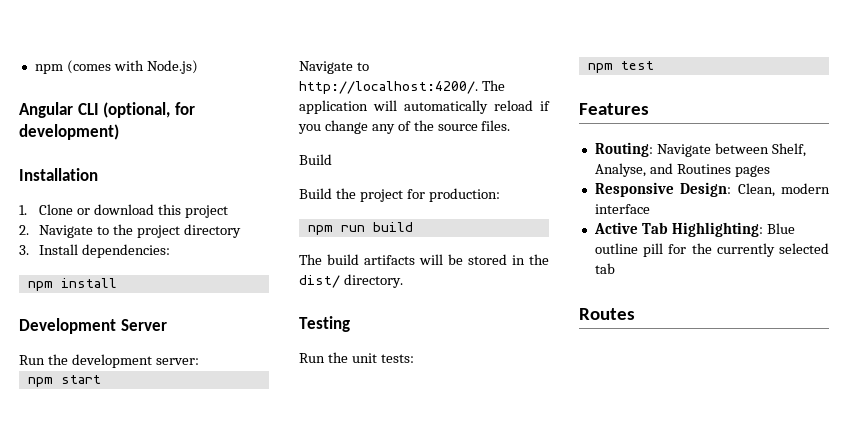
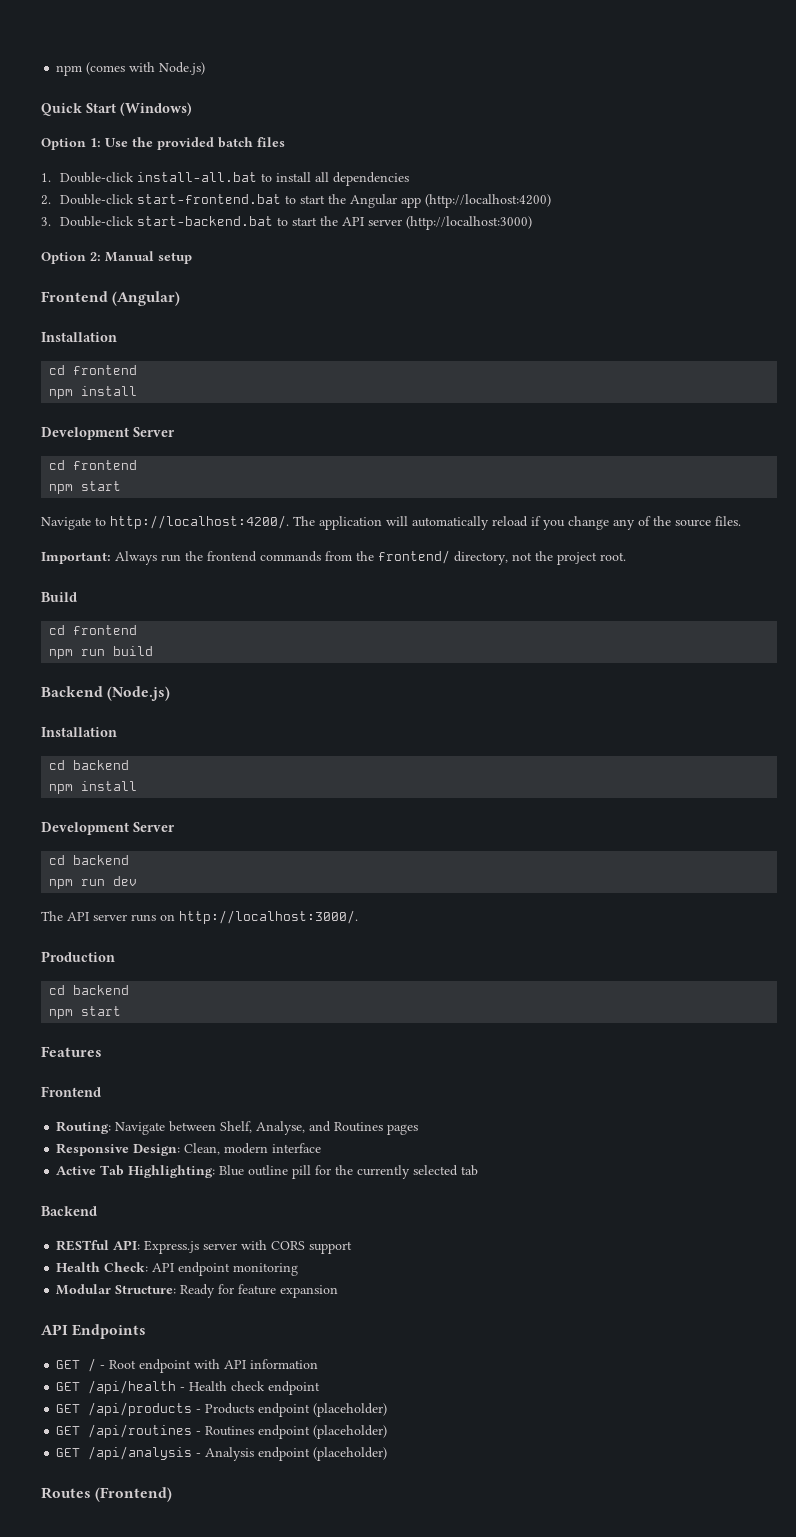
[19,102,195,118] [19,124,119,140] [19,168,98,181] [19,204,229,218] [19,224,242,238] [19,244,171,258] [27,278,117,291] [19,318,167,334] [19,354,199,368] Angular CLI (optional, for development) // Installation // 1. Clone or download this project // 2. Navigate to the project directory // 3. Install dependencies: // npm install // Development Server // Run the development server: -> [41,102,192,116] [41,137,285,150] [41,172,409,186] [41,194,551,208] [41,216,532,230] [41,251,192,264] [41,291,181,306] [41,332,117,342] [49,365,138,375] [49,386,138,399] [41,427,175,440] [49,460,138,470] Quick Start (Windows) // Option 1: Use the provided batch files // 1. Double-click install-all.bat to install all dependencies // 2. Double-click start-frontend.bat to start the Angular app (http://localhost:4200) // 3. Double-click start-backend.bat to start the API server (http://localhost:3000) // Option 2: Manual setup // Frontend (Angular) // Installation // cd frontend // npm install // Development Server // cd frontend
[299,154,332,165] [299,188,500,202] [307,222,413,235] [299,254,549,265] [299,274,403,288] [299,316,350,332] [299,352,414,363] [587,61,654,73] Build // Build the project for production: // npm run build // The build artifacts will be stored in the dist/ directory. // Testing // Run the unit tests: // npm test -> [41,550,626,565] [41,592,77,602] [49,625,138,635] [49,646,154,659] [41,686,171,701] [41,727,117,737] [49,760,130,770] [49,781,138,794] [41,822,175,835] [49,855,130,865] [49,876,138,889] [41,910,358,924] [41,951,115,962] [49,985,130,995] [49,1006,122,1019] Important: Always run the frontend commands from the frontend/ directory, not the project root. // Build // cd frontend // npm run build // Backend (Node.js) // Installation // cd backend // npm install // Development Server // cd backend // npm run dev // The API server runs on http://localhost:3000/. // Production // cd backend // npm start
(649, 109) none -> [41,1086,101,1097] // Frontend
(615, 268) none -> [41,1206,97,1216] [56,1240,353,1254] [56,1262,299,1276] [56,1284,339,1298] [41,1324,147,1339] [56,1358,319,1373] [56,1380,321,1395] [56,1402,388,1417] [56,1424,388,1439] [56,1446,388,1461] // Backend // RESTful API: Express.js server with CORS support // Health Check: API endpoint monitoring // Modular Structure: Ready for feature expansion // API Endpoints // GET / - Root endpoint with API information // GET /api/health - Health check endpoint // GET /api/products - Products endpoint (placeholder) // GET /api/routines - Routines endpoint (placeholder) // GET /api/analysis - Analysis endpoint (placeholder)
(635, 314) none -> [95,1487,173,1502] (Frontend)

